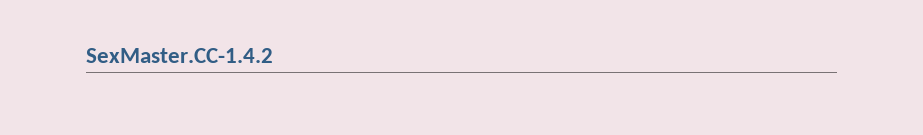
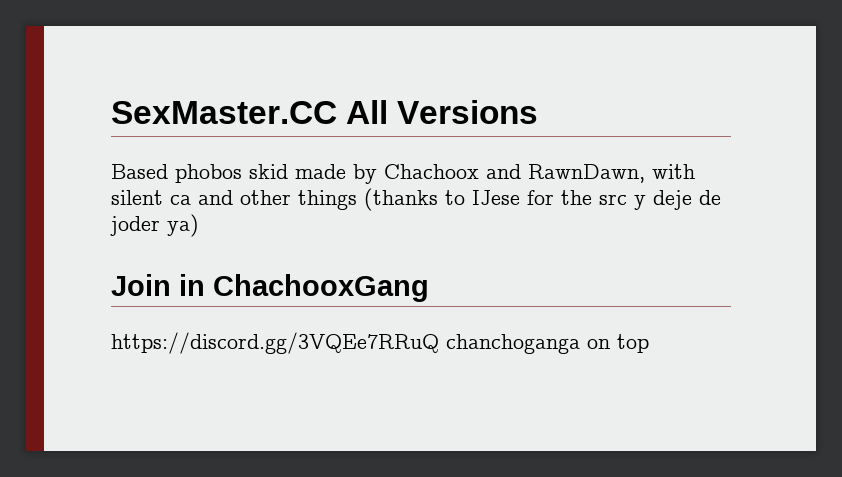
[86,48,273,63] SexMaster.CC-1.4.2 -> [111,100,539,124] [111,164,695,184] [111,188,721,211] [110,214,199,237] [111,274,429,302] [111,332,649,354] SexMaster.CC All Versions // Based phobos skid made by Chachoox and RawnDawn, with silent ca and other things (thanks to IJese for the src y deje de joder ya) // Join in ChachooxGang // https://discord.gg/3VQEe7RRuQ chanchoganga on top

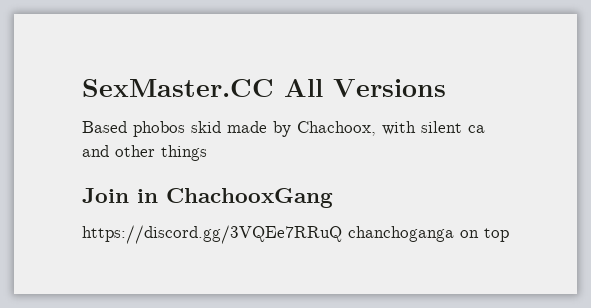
[384,164,645,183] Chachoox and RawnDawn, -> [297,121,376,136] Chachoox,
[364,188,721,211] [110,214,199,237] (thanks to IJese for the src y deje de joder ya) -> (207, 153) none

